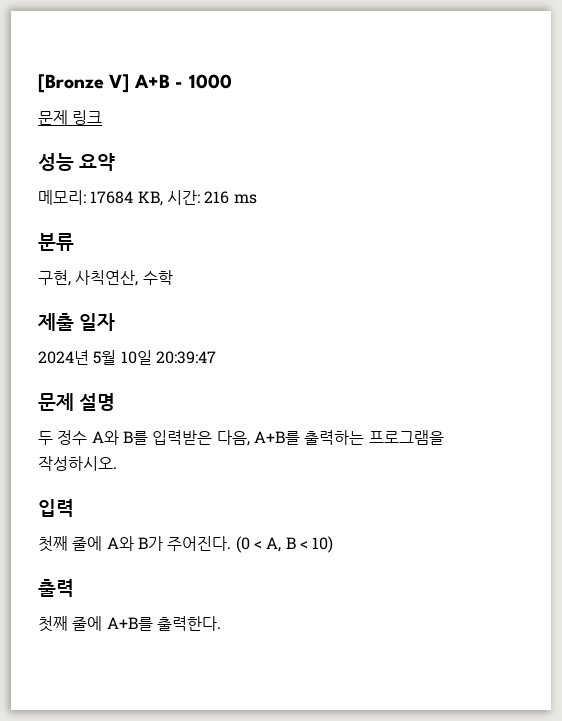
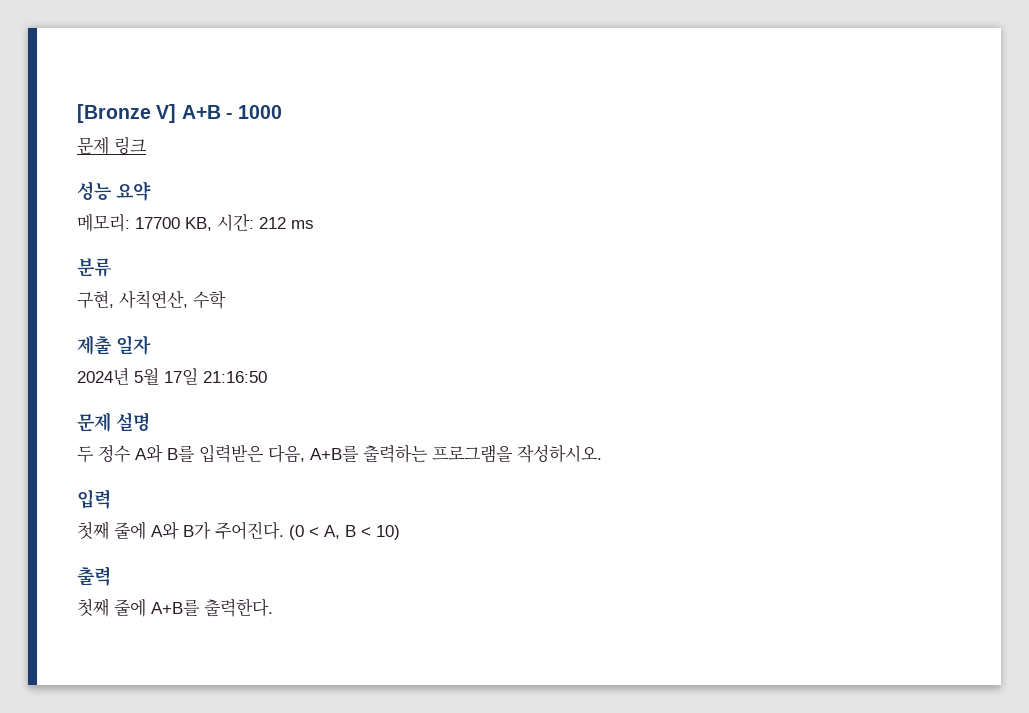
[90,191,134,204] 17684 -> [135,217,180,229] 17700
[204,191,230,204] 216 -> [259,217,286,229] 212
[120,350,216,365] 10일 20:39:47 -> [164,368,267,385] 17일 21:16:50

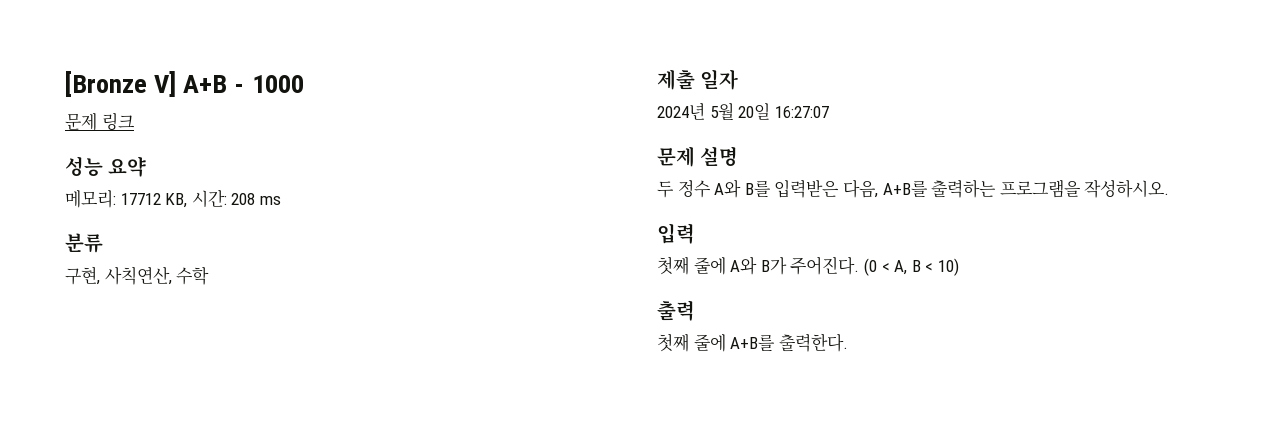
[135,217,180,229] 17700 -> [120,193,161,205] 17712
[259,217,286,229] 212 -> [231,193,256,205] 208
[164,368,267,385] 17일 21:16:50 -> [738,103,829,120] 20일 16:27:07

